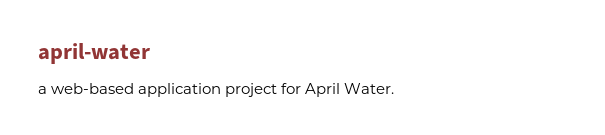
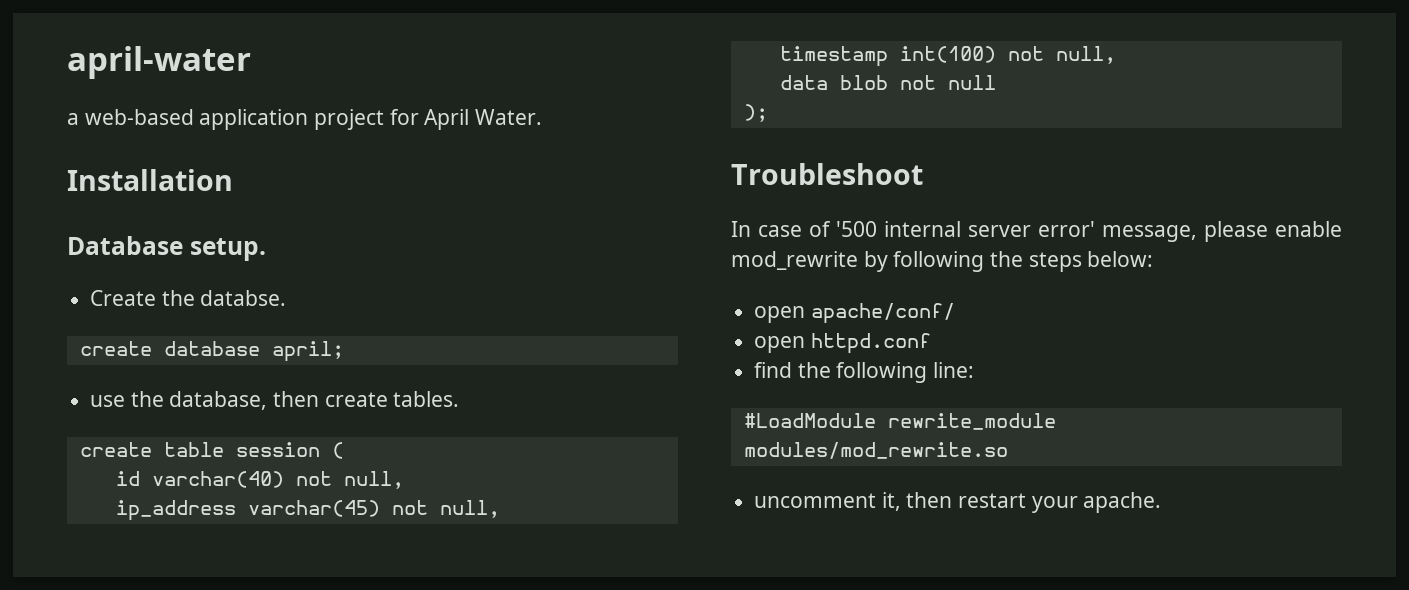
(395, 88) none -> [67,169,233,191] [67,236,266,261] [90,290,287,306] [79,341,344,362] [90,391,460,410] [79,442,344,459] [115,471,404,489] [115,500,500,521] [779,46,1116,67] [779,75,996,90] [743,104,768,122] [731,163,923,185] [731,221,1342,242] [731,251,1154,272] [754,303,955,324] [754,333,931,354] [754,362,975,383] [743,413,1056,430] [743,442,1008,459] [754,492,1162,513] // Installation // Database setup. // Create the databse. // create database april; // use the database, then create tables. // create table session ( // id varchar(40) not null, // ip_address varchar(45) not null, // timestamp int(100) not null, // data blob not null // ); // Troubleshoot // In case of '500 internal server error' message, please enable mod_rewrite by following the steps below: // open apache/conf/ // open httpd.conf // find the following line: // #LoadModule rewrite_module modules/mod_rewrite.so // uncomment it, then restart your apache.

